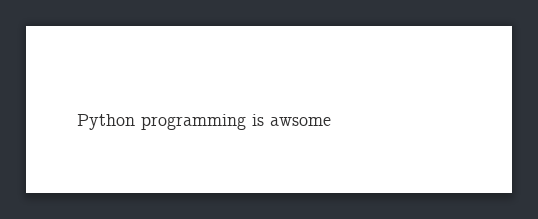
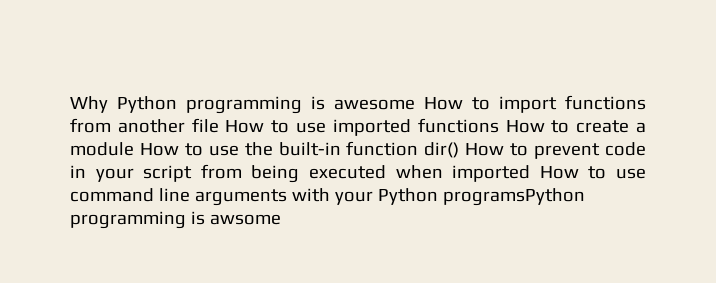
(77, 122) none -> [70,96,108,113] Why
(264, 120) none -> [334,95,646,113] [70,118,646,136] [70,141,646,159] [70,164,647,183] [70,188,585,206] [70,211,205,229] awesome How to import functions from another file How to use imported functions How to create a module How to use the built-in function dir() How to prevent code in your script from being executed when imported How to use command line arguments with your Python programsPython programming is

